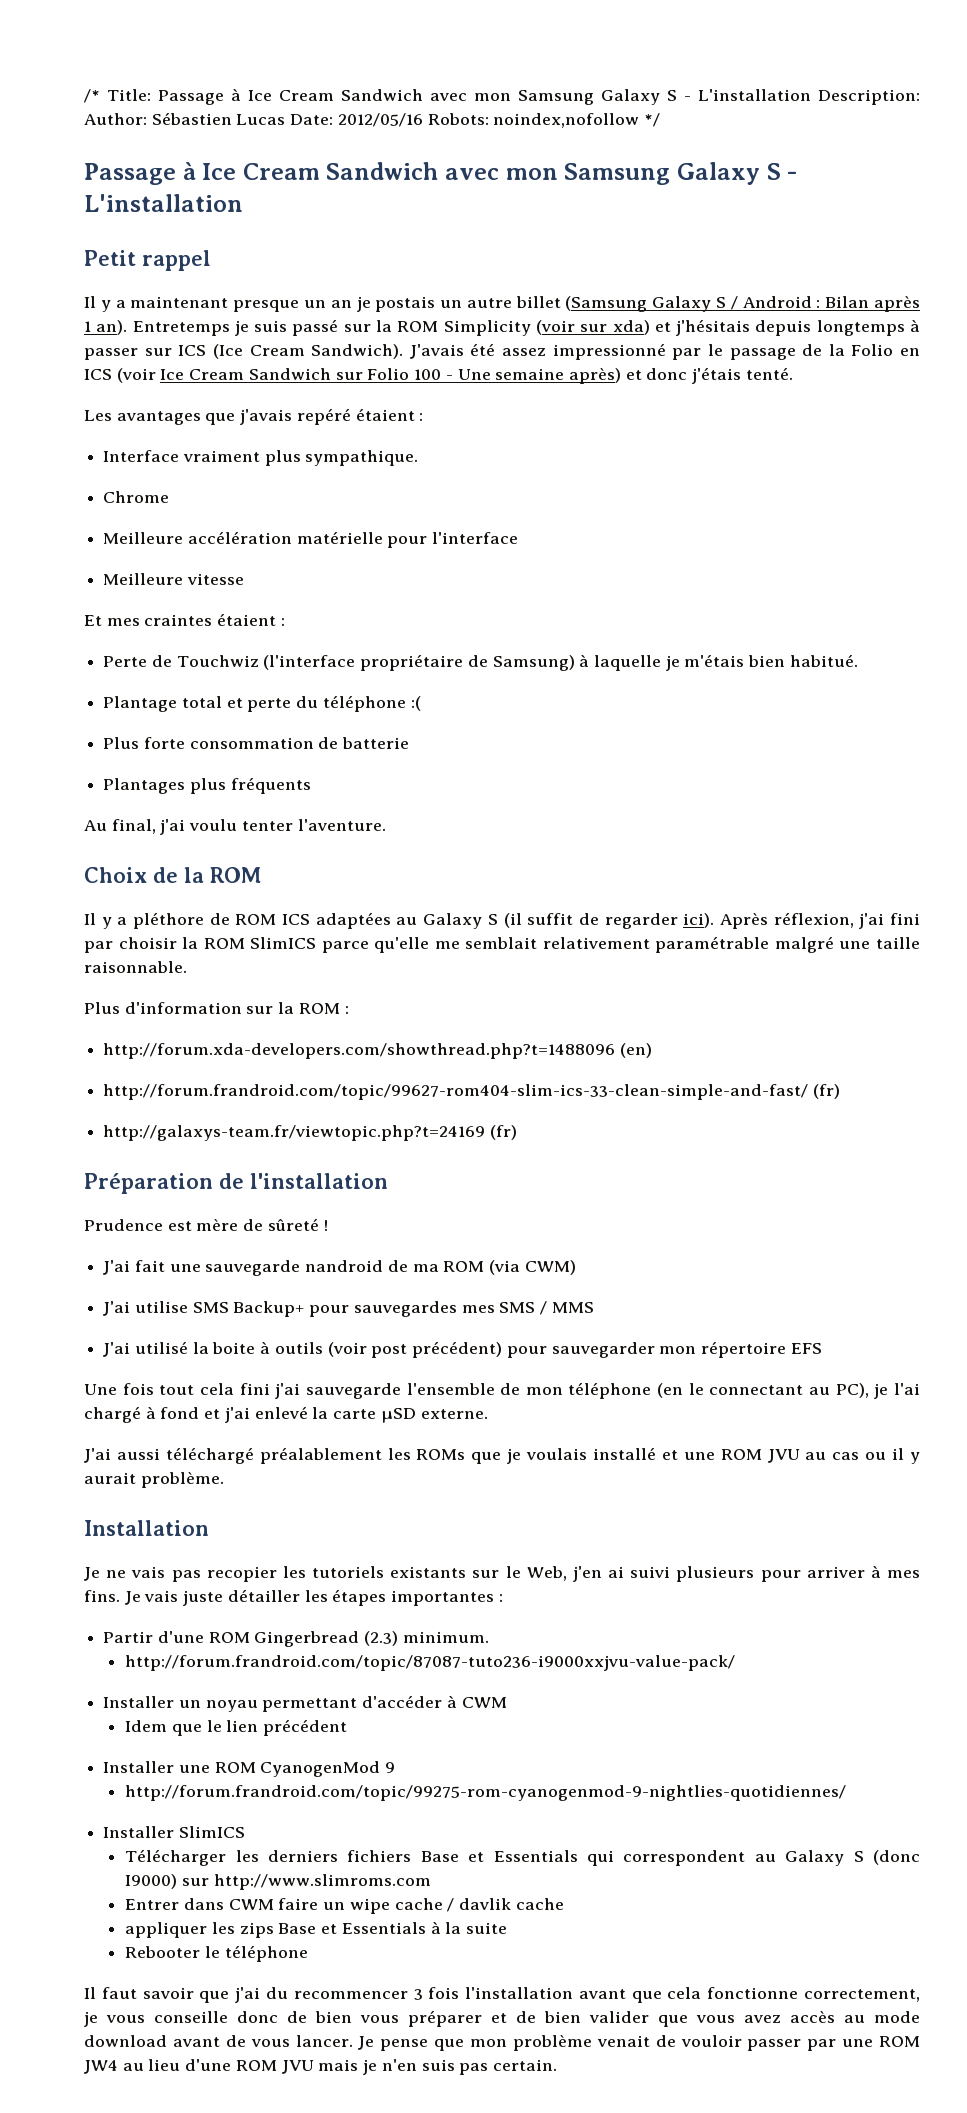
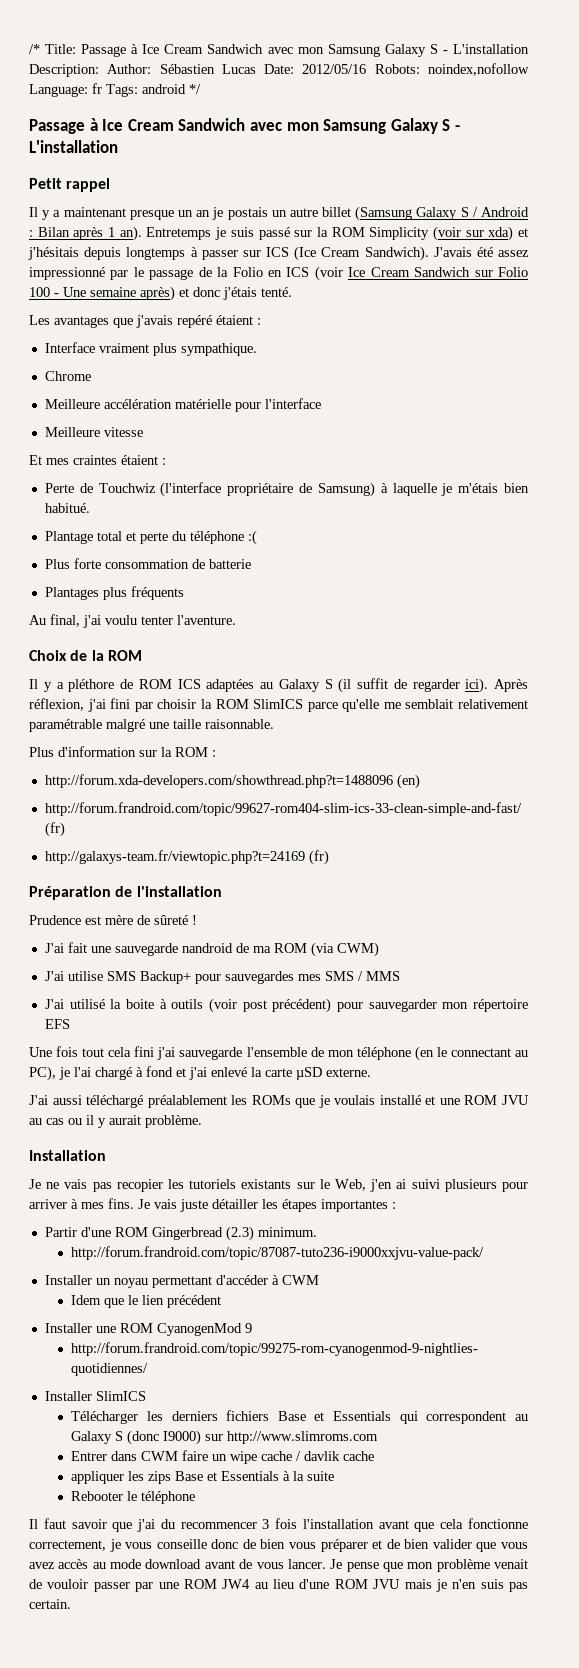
(640, 120) none -> [29,83,186,97] Language: fr Tags: android

